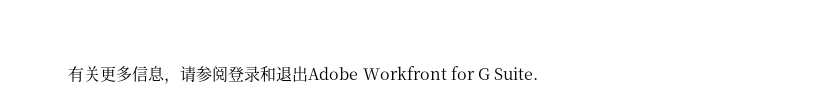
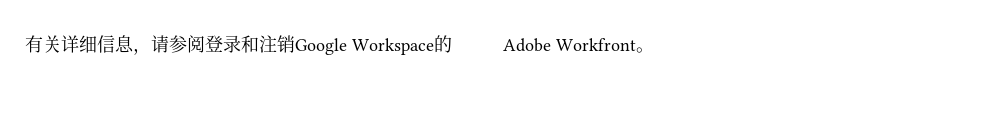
[100,66,133,82] 更多 -> [61,35,97,53] 详细
[276,66,539,82] 退出Adobe Workfront for G Suite. -> [259,35,654,55] 注销Google Workspace的Adobe Workfront。

